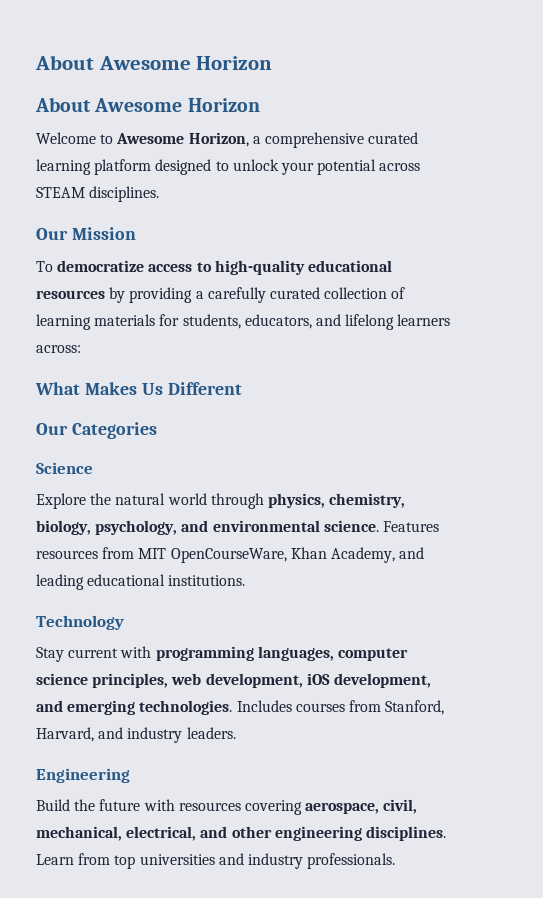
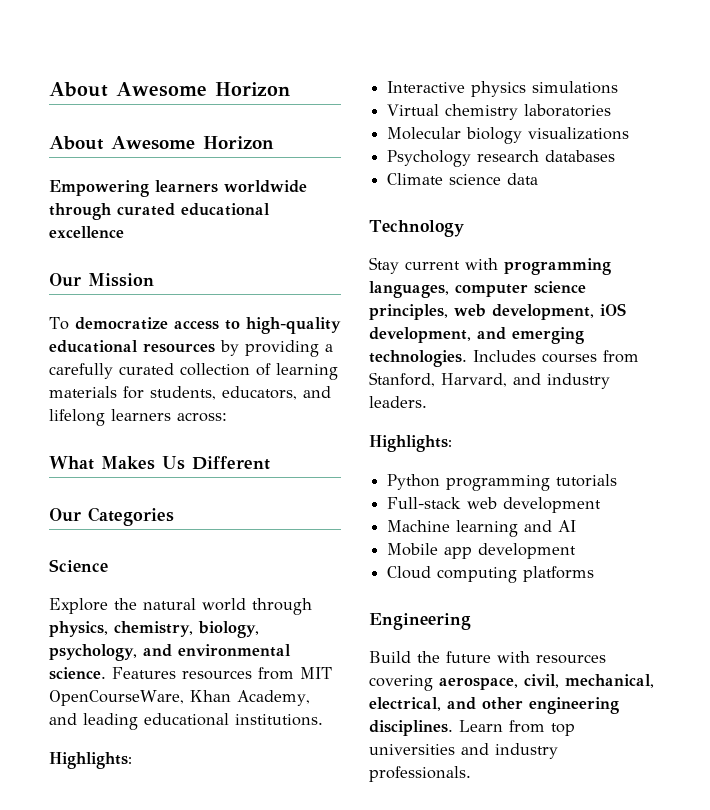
[36,132,419,148] [36,159,421,175] [36,186,160,202] Welcome to Awesome Horizon, a comprehensive curated learning platform designed to unlock your potential across STEAM disciplines. -> [49,180,307,197] [49,203,270,220] [49,226,124,238] Empowering learners worldwide through curated educational excellence
(246, 580) none -> [49,752,132,769] [387,81,619,97] [387,104,612,120] [387,127,630,144] [387,150,616,167] [387,173,539,185] // Highlights: // Interactive physics simulations // Virtual chemistry laboratories // Molecular biology visualizations // Psychology research databases // Climate science data
(236, 733) none -> [369,435,452,452] [387,474,618,491] [387,497,602,513] [387,520,577,537] [387,543,577,559] [387,566,595,583] // Highlights: // Python programming tutorials // Full-stack web development // Machine learning and AI // Mobile app development // Cloud computing platforms

